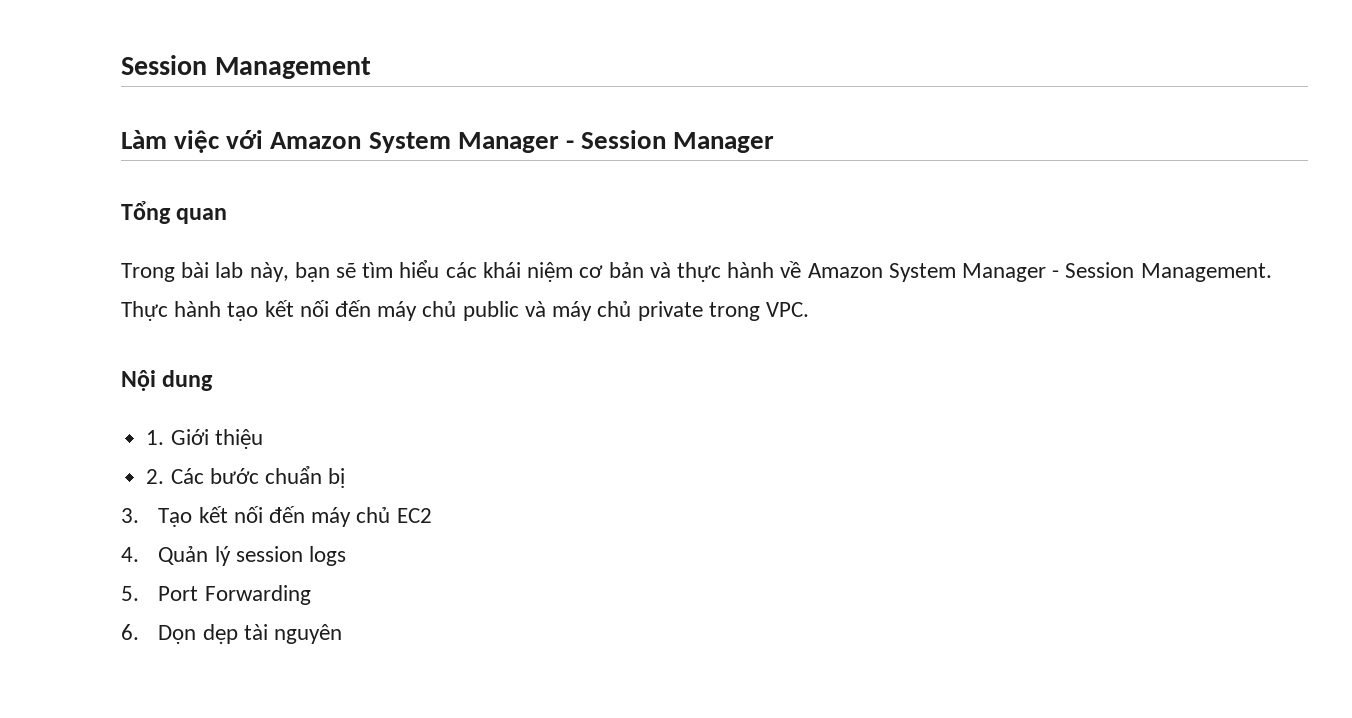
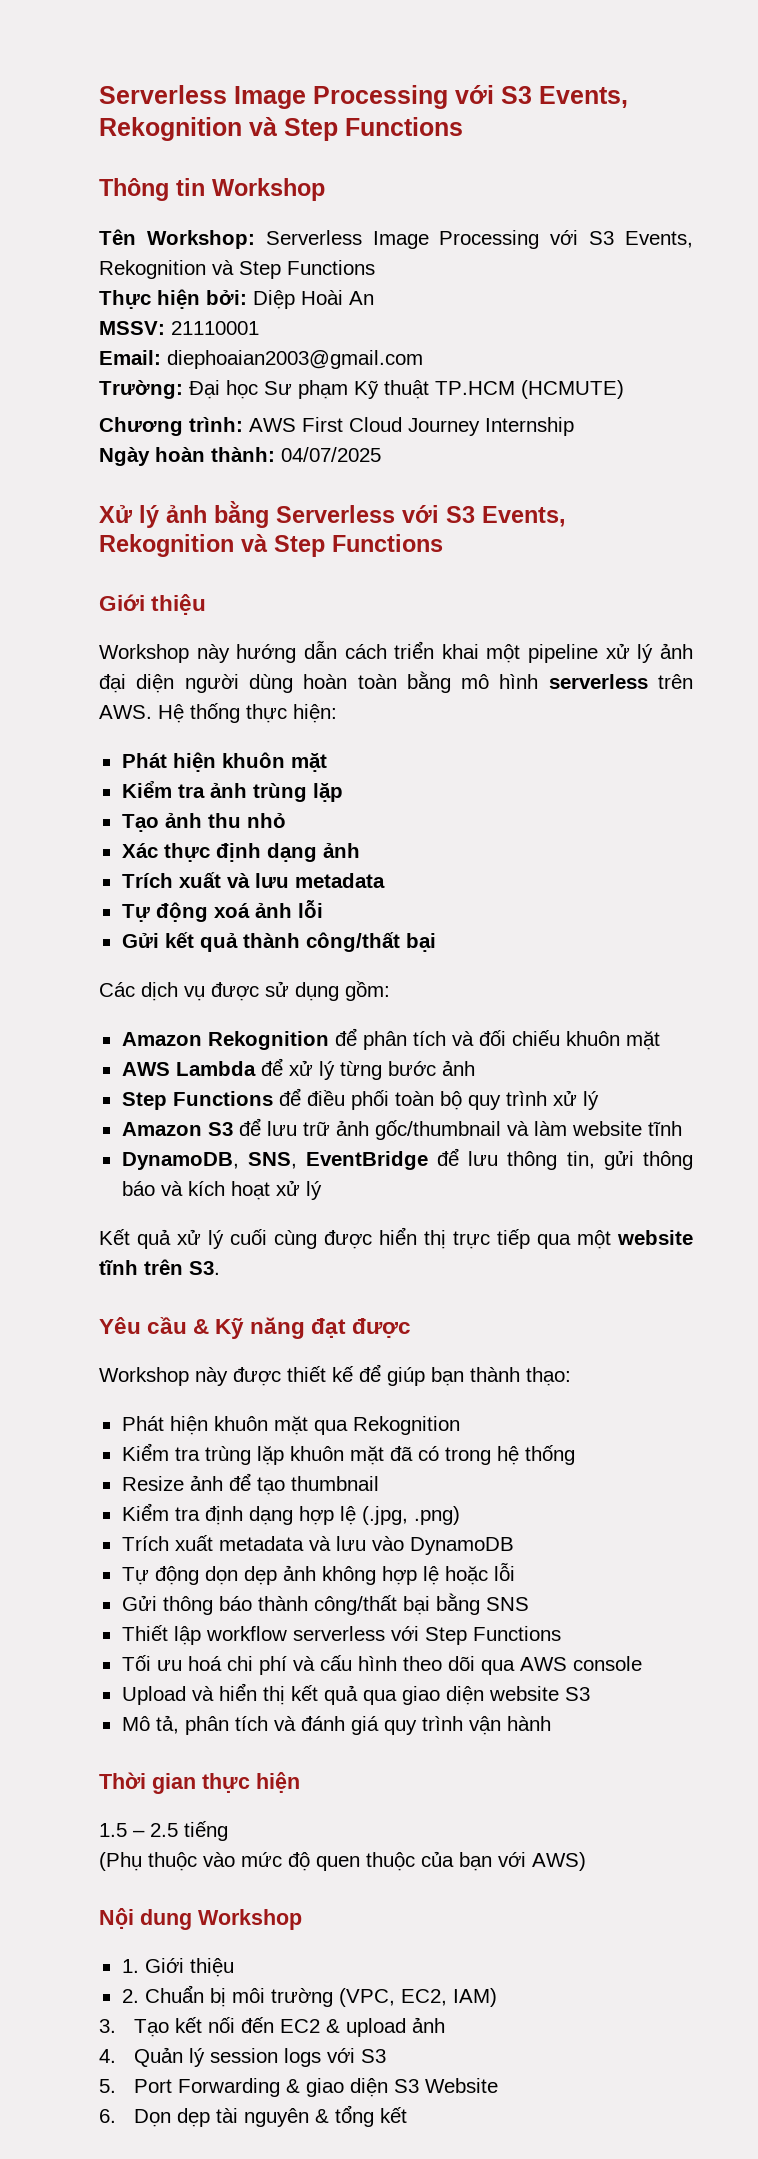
[121,55,371,79] [121,130,775,153] [121,201,228,224] [121,260,1272,282] [121,300,809,321] Session Management // Làm việc với Amazon System Manager - Session Manager // Tổng quan // Trong bài lab này, bạn sẽ tìm hiểu các khái niệm cơ bản và thực hành về Amazon System Manager - Session Management. Thực hành tạo kết nối đến máy chủ public và máy chủ private trong VPC. -> [99,85,628,109] [99,117,463,141] [99,178,325,201] [99,229,693,249] [99,260,375,279] [99,289,374,309] [99,321,259,335] [99,350,423,369] [99,380,624,399] [99,417,574,436] [99,447,381,466] [99,501,566,528] [99,534,443,557] [99,594,207,615] [99,641,693,663] [99,671,693,693] [99,703,337,723] [121,752,327,772] [121,781,343,802] [121,813,286,832] [121,843,360,862] [121,872,385,888] [121,900,323,922] [121,932,436,952] [99,981,390,1001] [121,1028,660,1050] [121,1058,475,1080] [121,1088,599,1110] [121,1118,682,1140] [121,1148,693,1170] [121,1180,322,1200] [99,1227,693,1249] [99,1259,220,1275] [99,1317,412,1339] [99,1364,571,1386] [121,1416,460,1435] [121,1443,575,1465] [121,1473,379,1495] [121,1503,460,1525] [121,1535,514,1555] [121,1563,515,1585] [121,1593,529,1615] [121,1625,561,1645] [121,1655,642,1675] [121,1683,590,1705] [121,1715,551,1735] [99,1772,300,1794] [99,1821,228,1841] [99,1851,586,1871] Serverless Image Processing với S3 Events, Rekognition và Step Functions // Thông tin Workshop // Tên Workshop: Serverless Image Processing với S3 Events, Rekognition và Step Functions // Thực hiện bởi: Diệp Hoài An // MSSV: 21110001 // Email: diephoaian2003@gmail.com // Trường: Đại học Sư phạm Kỹ thuật TP.HCM (HCMUTE) // Chương trình: AWS First Cloud Journey Internship // Ngày hoàn thành: 04/07/2025 // Xử lý ảnh bằng Serverless với S3 Events, Rekognition và Step Functions // Giới thiệu // Workshop này hướng dẫn cách triển khai một pipeline xử lý ảnh đại diện người dùng hoàn toàn bằng mô hình serverless trên AWS. Hệ thống thực hiện: // Phát hiện khuôn mặt // Kiểm tra ảnh trùng lặp // Tạo ảnh thu nhỏ // Xác thực định dạng ảnh // Trích xuất và lưu metadata // Tự động xoá ảnh lỗi // Gửi kết quả thành công/thất bại // Các dịch vụ được sử dụng gồm: // Amazon Rekognition để phân tích và đối chiếu khuôn mặt // AWS Lambda để xử lý từng bước ảnh // Step Functions để điều phối toàn bộ quy trình xử lý // Amazon S3 để lưu trữ ảnh gốc/thumbnail và làm website tĩnh // DynamoDB, SNS, EventBridge để lưu thông tin, gửi thông báo và kích hoạt xử lý // Kết quả xử lý cuối cùng được hiển thị trực tiếp qua một website tĩnh trên S3. // Yêu cầu & Kỹ năng đạt được // Workshop này được thiết kế để giúp bạn thành thạo: // Phát hiện khuôn mặt qua Rekognition // Kiểm tra trùng lặp khuôn mặt đã có trong hệ thống // Resize ảnh để tạo thumbnail // Kiểm tra định dạng hợp lệ (.jpg, .png) // Trích xuất metadata và lưu vào DynamoDB // Tự động dọn dẹp ảnh không hợp lệ hoặc lỗi // Gửi thông báo thành công/thất bại bằng SNS // Thiết lập workflow serverless với Step Functions // Tối ưu hoá chi phí và cấu hình theo dõi qua AWS console // Upload và hiển thị kết quả qua giao diện website S3 // Mô tả, phân tích và đánh giá quy trình vận hành // Thời gian thực hiện // 1.5 – 2.5 tiếng // (Phụ thuộc vào mức độ quen thuộc của bạn với AWS)
(214, 380) none -> [198,1909,302,1930] Workshop
[170,466,346,488] Các bước chuẩn bị -> [144,1985,497,2007] Chuẩn bị môi trường (VPC, EC2, IAM)
[311,507,391,527] máy chủ -> (274, 2025) none
(432, 515) none -> [325,2017,445,2037] & upload ảnh
(346, 556) none -> [326,2048,386,2063] với S3
(311, 595) none -> [285,2078,498,2097] & giao diện S3 Website
(342, 634) none -> [314,2105,407,2127] & tổng kết

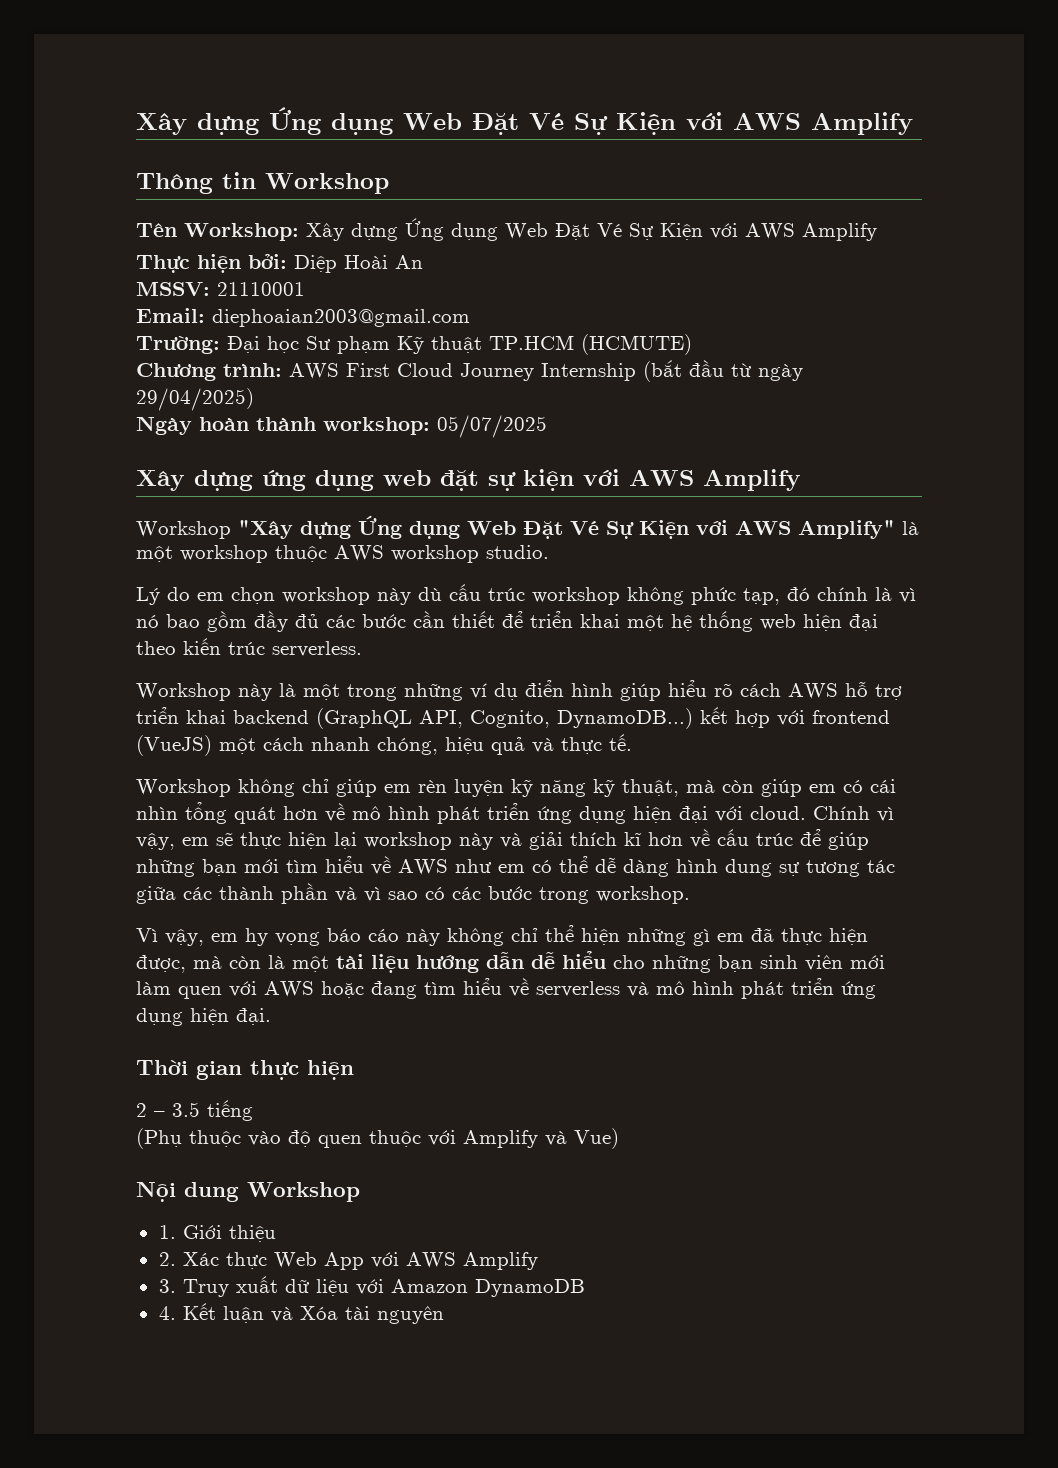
[99,85,628,109] [99,117,463,141] Serverless Image Processing với S3 Events, Rekognition và Step Functions -> [136,107,913,135] Xây dựng Ứng dụng Web Đặt Vé Sự Kiện với AWS Amplify
[265,230,693,249] [99,260,375,279] Serverless Image Processing với S3 Events, Rekognition và Step Functions -> [306,218,877,241] Xây dựng Ứng dụng Web Đặt Vé Sự Kiện với AWS Amplify
[99,447,381,466] [99,501,566,528] [99,534,443,557] [99,594,207,615] [99,641,693,663] [99,671,693,693] [99,703,337,723] [121,752,327,772] [121,781,343,802] [121,813,286,832] [121,843,360,862] [121,872,385,888] [121,900,323,922] [121,932,436,952] [99,981,390,1001] [121,1028,660,1050] [121,1058,475,1080] [121,1088,599,1110] [121,1118,682,1140] [121,1148,693,1170] [121,1180,322,1200] [99,1227,693,1249] [99,1259,220,1275] [99,1317,412,1339] [99,1364,571,1386] [121,1416,460,1435] [121,1443,575,1465] [121,1473,379,1495] [121,1503,460,1525] [121,1535,514,1555] [121,1563,515,1585] [121,1593,529,1615] [121,1625,561,1645] [121,1655,642,1675] [121,1683,590,1705] [121,1715,551,1735] // Ngày hoàn thành: 04/07/2025 // Xử lý ảnh bằng Serverless với S3 Events, Rekognition và Step Functions // Giới thiệu // Workshop này hướng dẫn cách triển khai một pipeline xử lý ảnh đại diện người dùng hoàn toàn bằng mô hình serverless trên AWS. Hệ thống thực hiện: // Phát hiện khuôn mặt // Kiểm tra ảnh trùng lặp // Tạo ảnh thu nhỏ // Xác thực định dạng ảnh // Trích xuất và lưu metadata // Tự động xoá ảnh lỗi // Gửi kết quả thành công/thất bại // Các dịch vụ được sử dụng gồm: // Amazon Rekognition để phân tích và đối chiếu khuôn mặt // AWS Lambda để xử lý từng bước ảnh // Step Functions để điều phối toàn bộ quy trình xử lý // Amazon S3 để lưu trữ ảnh gốc/thumbnail và làm website tĩnh // DynamoDB, SNS, EventBridge để lưu thông tin, gửi thông báo và kích hoạt xử lý // Kết quả xử lý cuối cùng được hiển thị trực tiếp qua một website tĩnh trên S3. // Yêu cầu & Kỹ năng đạt được // Workshop này được thiết kế để giúp bạn thành thạo: // Phát hiện khuôn mặt qua Rekognition // Kiểm tra trùng lặp khuôn mặt đã có trong hệ thống // Resize ảnh để tạo thumbnail // Kiểm tra định dạng hợp lệ (.jpg, .png) // Trích xuất metadata và lưu vào DynamoDB // Tự động dọn dẹp ảnh không hợp lệ hoặc lỗi // Gửi thông báo thành công/thất bại bằng SNS // Thiết lập workflow serverless với Step Functions // Tối ưu hoá chi phí và cấu hình theo dõi qua AWS console // Upload và hiển thị kết quả qua giao diện website S3 // Mô tả, phân tích và đánh giá quy trình vận hành -> [643,360,803,382] [136,388,254,411] [136,415,547,438] [136,469,801,491] [136,515,919,539] [136,545,549,563] [136,584,916,605] [136,611,878,632] [136,638,362,657] [136,680,902,701] [136,707,890,729] [136,734,632,756] [136,779,896,797] [136,802,894,824] [136,829,869,850] [136,856,895,877] [136,883,690,904] [136,925,868,946] [136,951,885,973] [136,978,876,999] [136,1008,271,1026] (bắt đầu từ ngày 29/04/2025) // Ngày hoàn thành workshop: 05/07/2025 // Xây dựng ứng dụng web đặt sự kiện với AWS Amplify // Workshop "Xây dựng Ứng dụng Web Đặt Vé Sự Kiện với AWS Amplify" là một workshop thuộc AWS workshop studio. // Lý do em chọn workshop này dù cấu trúc workshop không phức tạp, đó chính là vì nó bao gồm đầy đủ các bước cần thiết để triển khai một hệ thống web hiện đại theo kiến trúc serverless. // Workshop này là một trong những ví dụ điển hình giúp hiểu rõ cách AWS hỗ trợ triển khai backend (GraphQL API, Cognito, DynamoDB...) kết hợp với frontend (VueJS) một cách nhanh chóng, hiệu quả và thực tế. // Workshop không chỉ giúp em rèn luyện kỹ năng kỹ thuật, mà còn giúp em có cái nhìn tổng quát hơn về mô hình phát triển ứng dụng hiện đại với cloud. Chính vì vậy, em sẽ thực hiện lại workshop này và giải thích kĩ hơn về cấu trúc để giúp những bạn mới tìm hiểu về AWS như em có thể dễ dàng hình dung sự tương tác giữa các thành phần và vì sao có các bước trong workshop. // Vì vậy, em hy vọng báo cáo này không chỉ thể hiện những gì em đã thực hiện được, mà còn là một tài liệu hướng dẫn dễ hiểu cho những bạn sinh viên mới làm quen với AWS hoặc đang tìm hiểu về serverless và mô hình phát triển ứng dụng hiện đại.
[99,1823,178,1837] 1.5 – 2.5 -> [136,1102,200,1117] 2 – 3.5
[241,1852,282,1867] mức -> (281, 1138) none
[421,1851,586,1871] của bạn với AWS) -> [428,1128,619,1149] với Amplify và Vue)
[144,1985,497,2007] [99,2017,445,2037] [99,2047,386,2067] [99,2078,498,2097] [99,2105,407,2127] Chuẩn bị môi trường (VPC, EC2, IAM) // 3. Tạo kết nối đến EC2 & upload ảnh // 4. Quản lý session logs với S3 // 5. Port Forwarding & giao diện S3 Website // 6. Dọn dẹp tài nguyên & tổng kết -> [182,1252,538,1270] [158,1276,585,1297] [158,1303,444,1324] Xác thực Web App với AWS Amplify // 3. Truy xuất dữ liệu với Amazon DynamoDB // 4. Kết luận và Xóa tài nguyên

